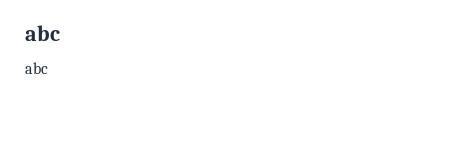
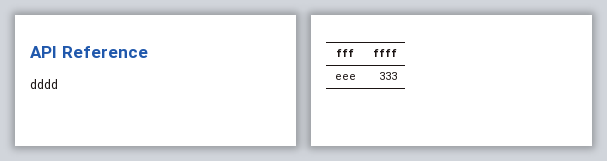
[25,25,60,41] [25,62,48,74] abc // abc -> [30,46,148,58] [30,79,58,89] [336,49,354,57] [373,49,398,57] [334,74,356,80] [379,72,398,80] API Reference // dddd // fff | ffff // eee | 333

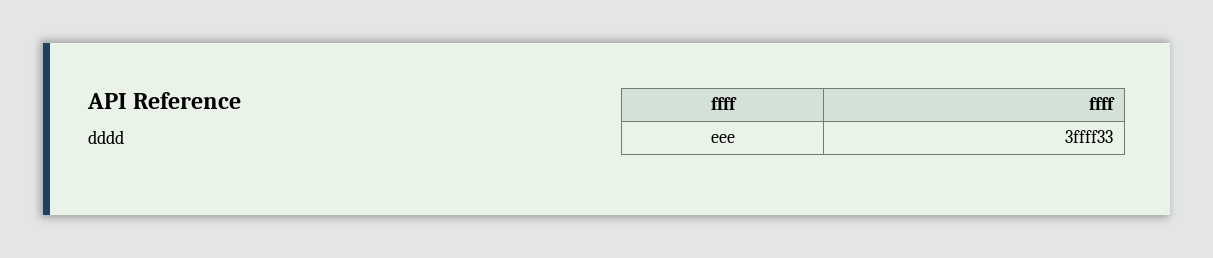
[336,49,354,57] fff -> [710,97,737,110] ffff
[379,72,398,80] 333 -> [1064,130,1113,143] 3ffff33

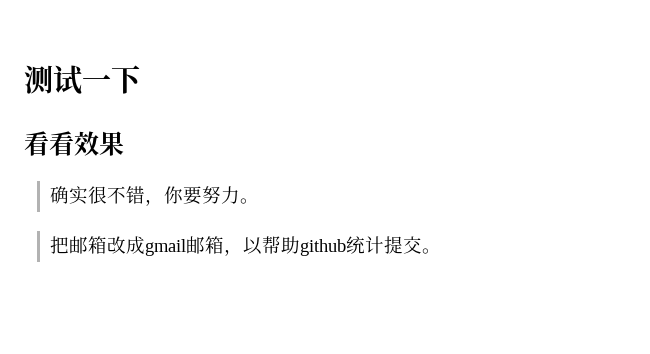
[87,92,242,109] [88,130,124,144] [710,97,737,110] [1088,97,1115,110] [710,134,735,143] [1064,130,1113,143] API Reference // dddd // ffff | ffff // eee | 3ffff33 -> [24,65,141,95] [24,131,124,156] [50,186,260,206] [50,236,442,256] 测试一下 // 看看效果 // 确实很不错，你要努力。 // 把邮箱改成gmail邮箱，以帮助github统计提交。

